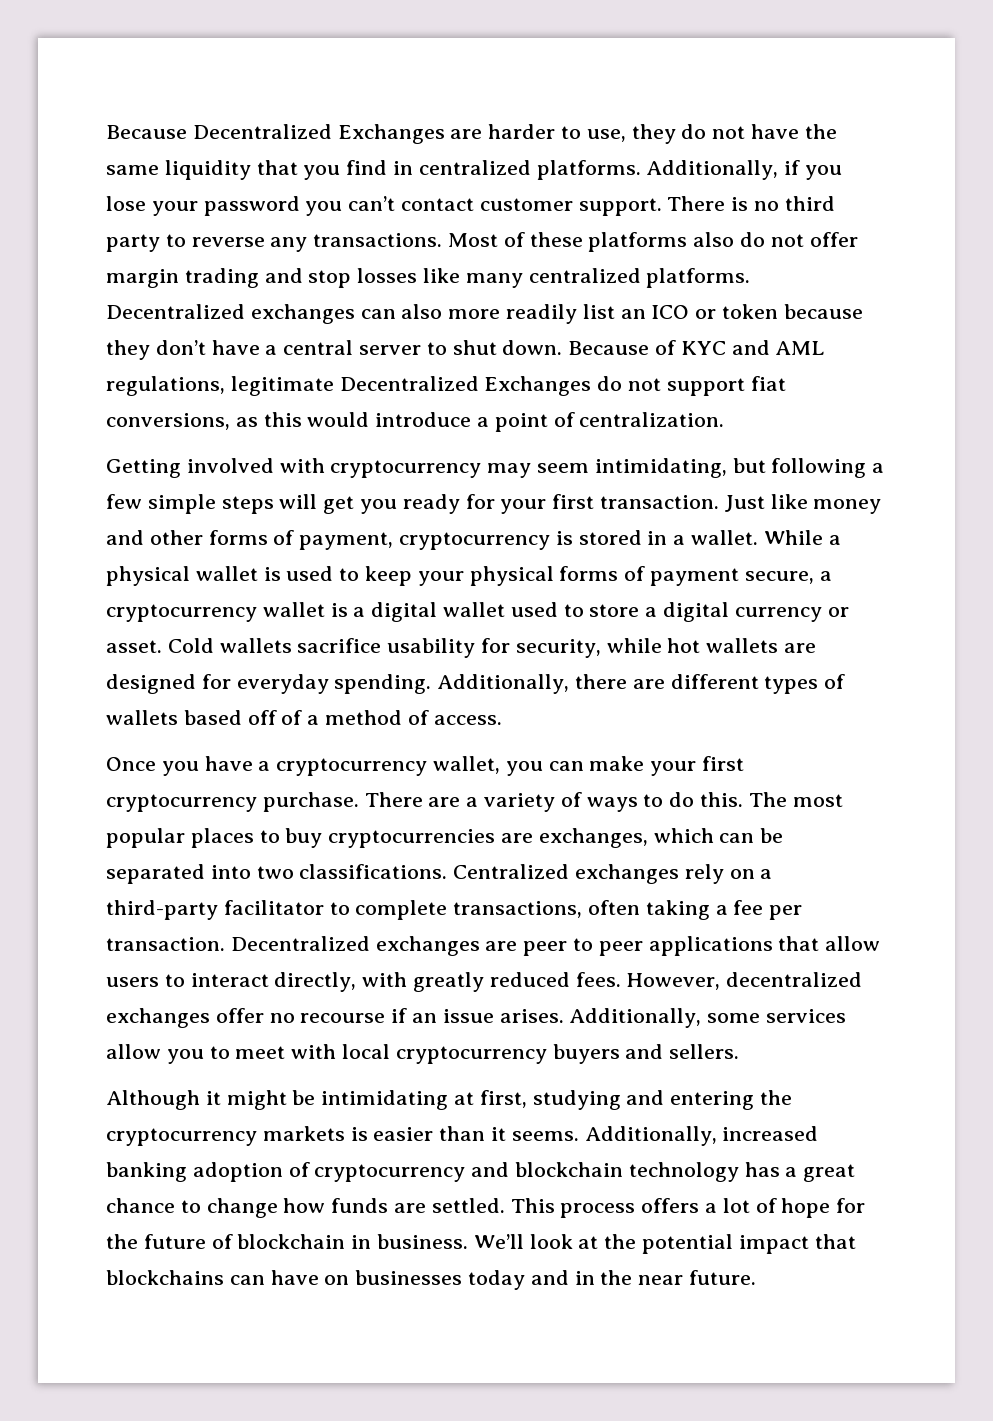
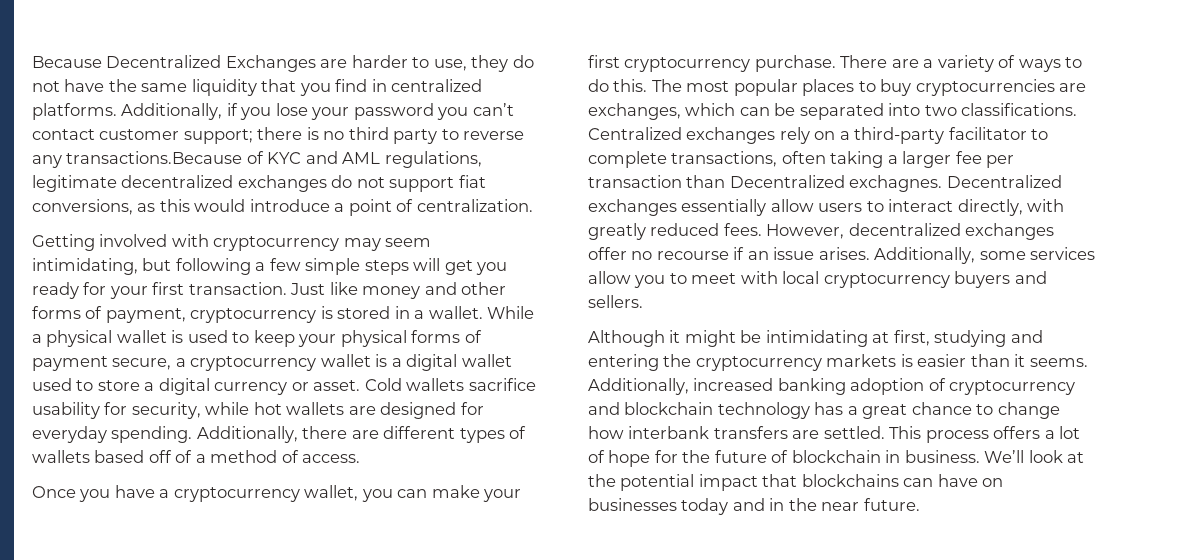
[578,196,726,216] support. There -> [183,127,303,144] support; there
[313,232,858,252] [106,268,751,288] [106,304,863,324] [106,340,650,360] transactions. Most of these platforms also do not offer margin trading and stop losses like many centralized platforms. Decentralized exchanges can also more readily list an ICO or token because they don’t have a central server to shut down. Because -> [66,151,243,164] transactions.Because
[339,376,592,396] Decentralized Exchanges -> [121,175,327,192] decentralized exchanges
(728, 910) none -> [902,151,952,168] larger
[106,936,820,956] transaction. Decentralized exchanges are peer to peer applications that -> [588,175,1062,192] [588,199,767,216] transaction than Decentralized exchagnes. Decentralized exchanges essentially
[331,1198,389,1213] funds -> [628,426,788,439] interbank transfers

